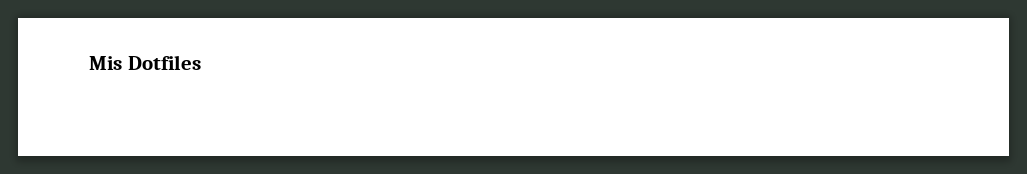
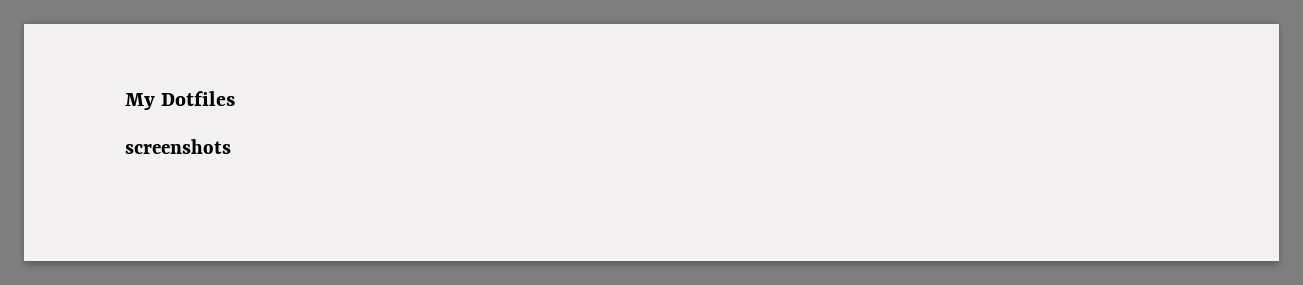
[89,56,122,70] Mis -> [125,93,155,110] My
(201, 62) none -> [125,139,231,154] // screenshots

